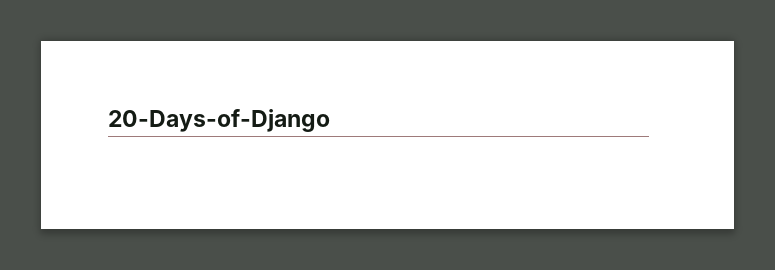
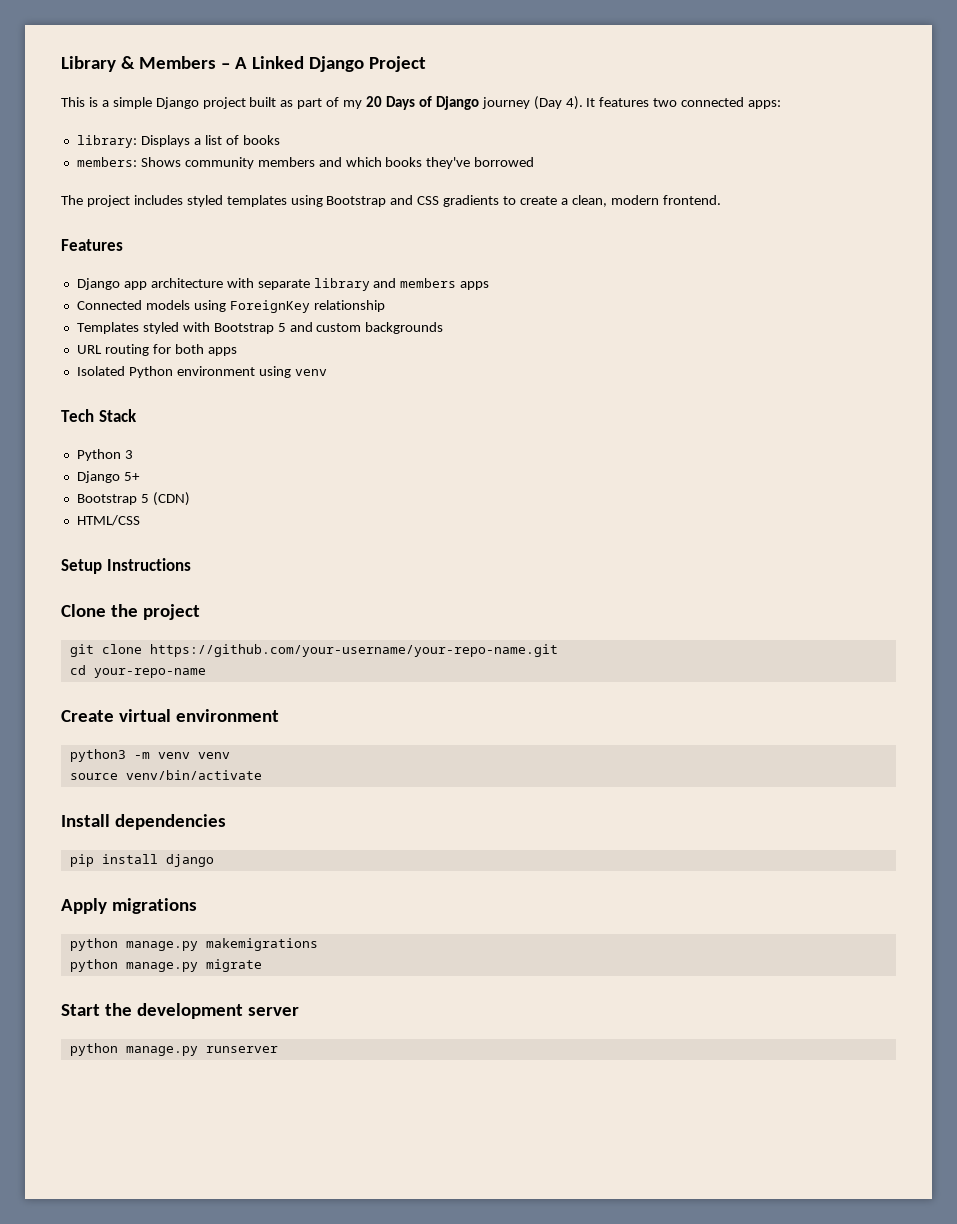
[108,109,330,132] 20-Days-of-Django -> [61,56,426,72] [61,96,782,110] [76,135,280,148] [76,157,535,169] [61,195,721,207] [61,239,123,251] [76,278,490,291] [76,300,385,313] [76,322,444,334] [76,344,237,356] [76,366,327,378] [61,409,137,422] [76,449,133,461] [76,471,140,483] [76,492,190,506] [76,515,140,526] [61,558,191,574] [61,604,200,620] [69,644,558,657] [69,665,206,678] [61,709,279,722] [69,749,230,762] [69,770,262,780] [61,814,226,830] [69,854,214,867] [61,898,197,914] [69,938,318,951] [69,959,262,972] [61,1003,299,1019] [69,1043,278,1056] Library & Members – A Linked Django Project // This is a simple Django project built as part of my 20 Days of Django journey (Day 4). It features two connected apps: // library: Displays a list of books // members: Shows community members and which books they've borrowed // The project includes styled templates using Bootstrap and CSS gradients to create a clean, modern frontend. // Features // Django app architecture with separate library and members apps // Connected models using ForeignKey relationship // Templates styled with Bootstrap 5 and custom backgrounds // URL routing for both apps // Isolated Python environment using venv // Tech Stack // Python 3 // Django 5+ // Bootstrap 5 (CDN) // HTML/CSS // Setup Instructions // Clone the project // git clone https://github.com/your-username/your-repo-name.git // cd your-repo-name // Create virtual environment // python3 -m venv venv // source venv/bin/activate // Install dependencies // pip install django // Apply migrations // python manage.py makemigrations // python manage.py migrate // Start the development server // python manage.py runserver

